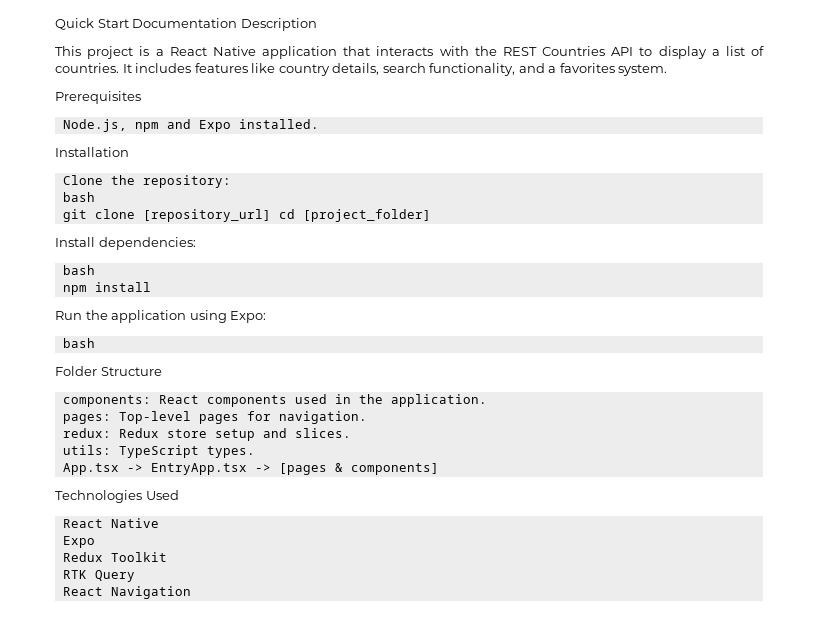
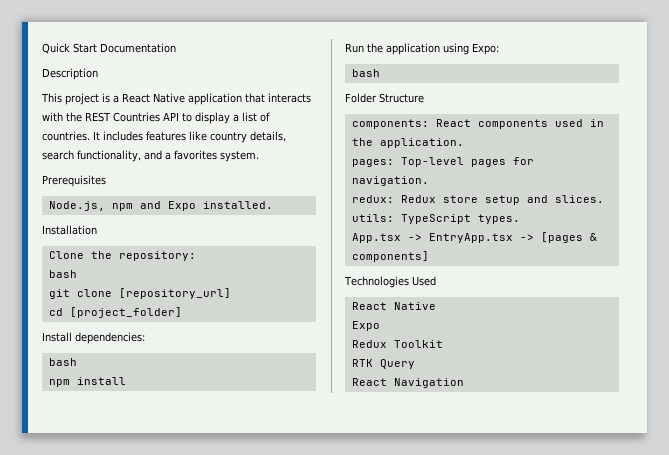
(238, 23) none -> (176, 48) //
(271, 215) none -> (231, 293) //

